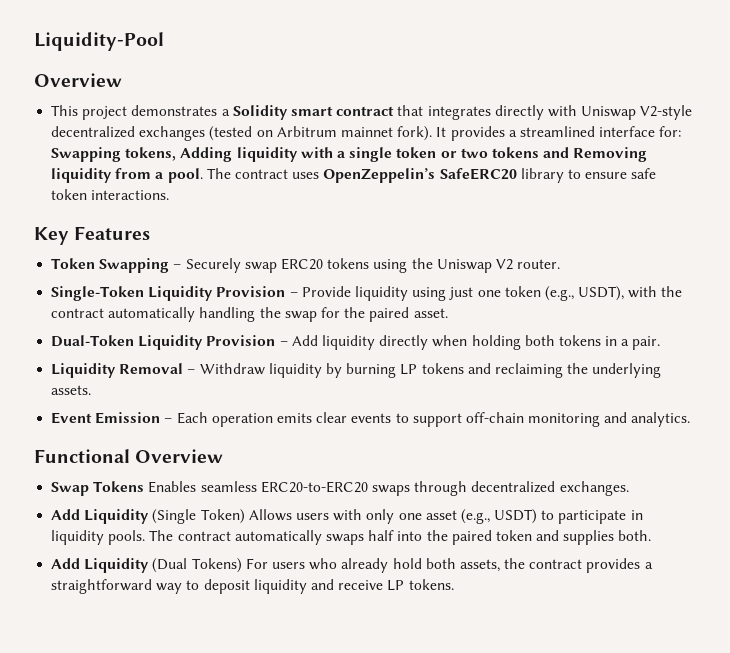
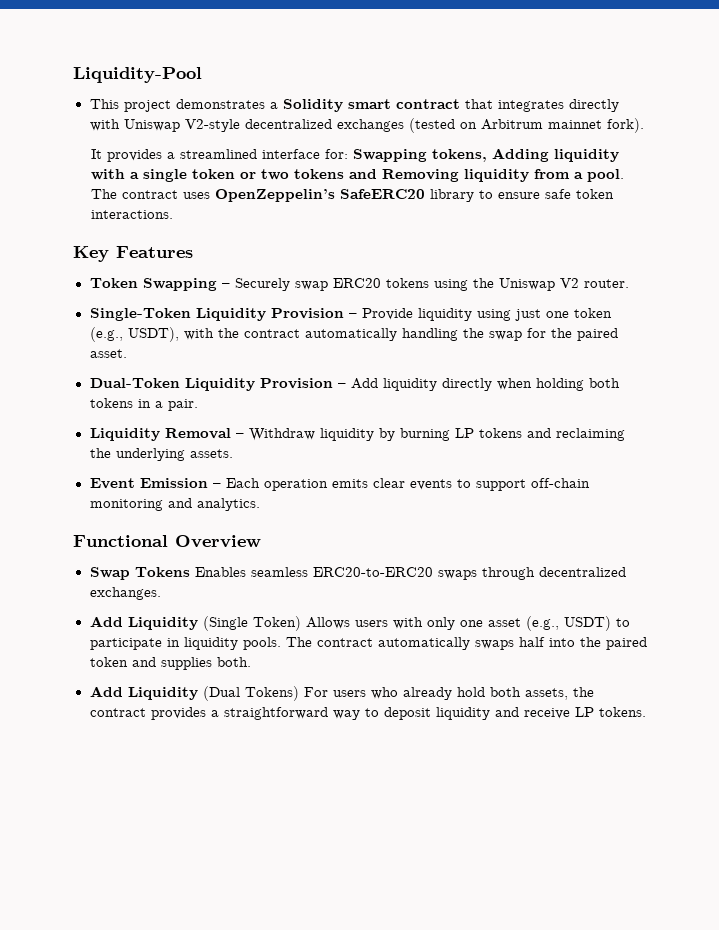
[34,73,122,87] // Overview -> (202, 75) none
(433, 133) none -> (644, 125) //

